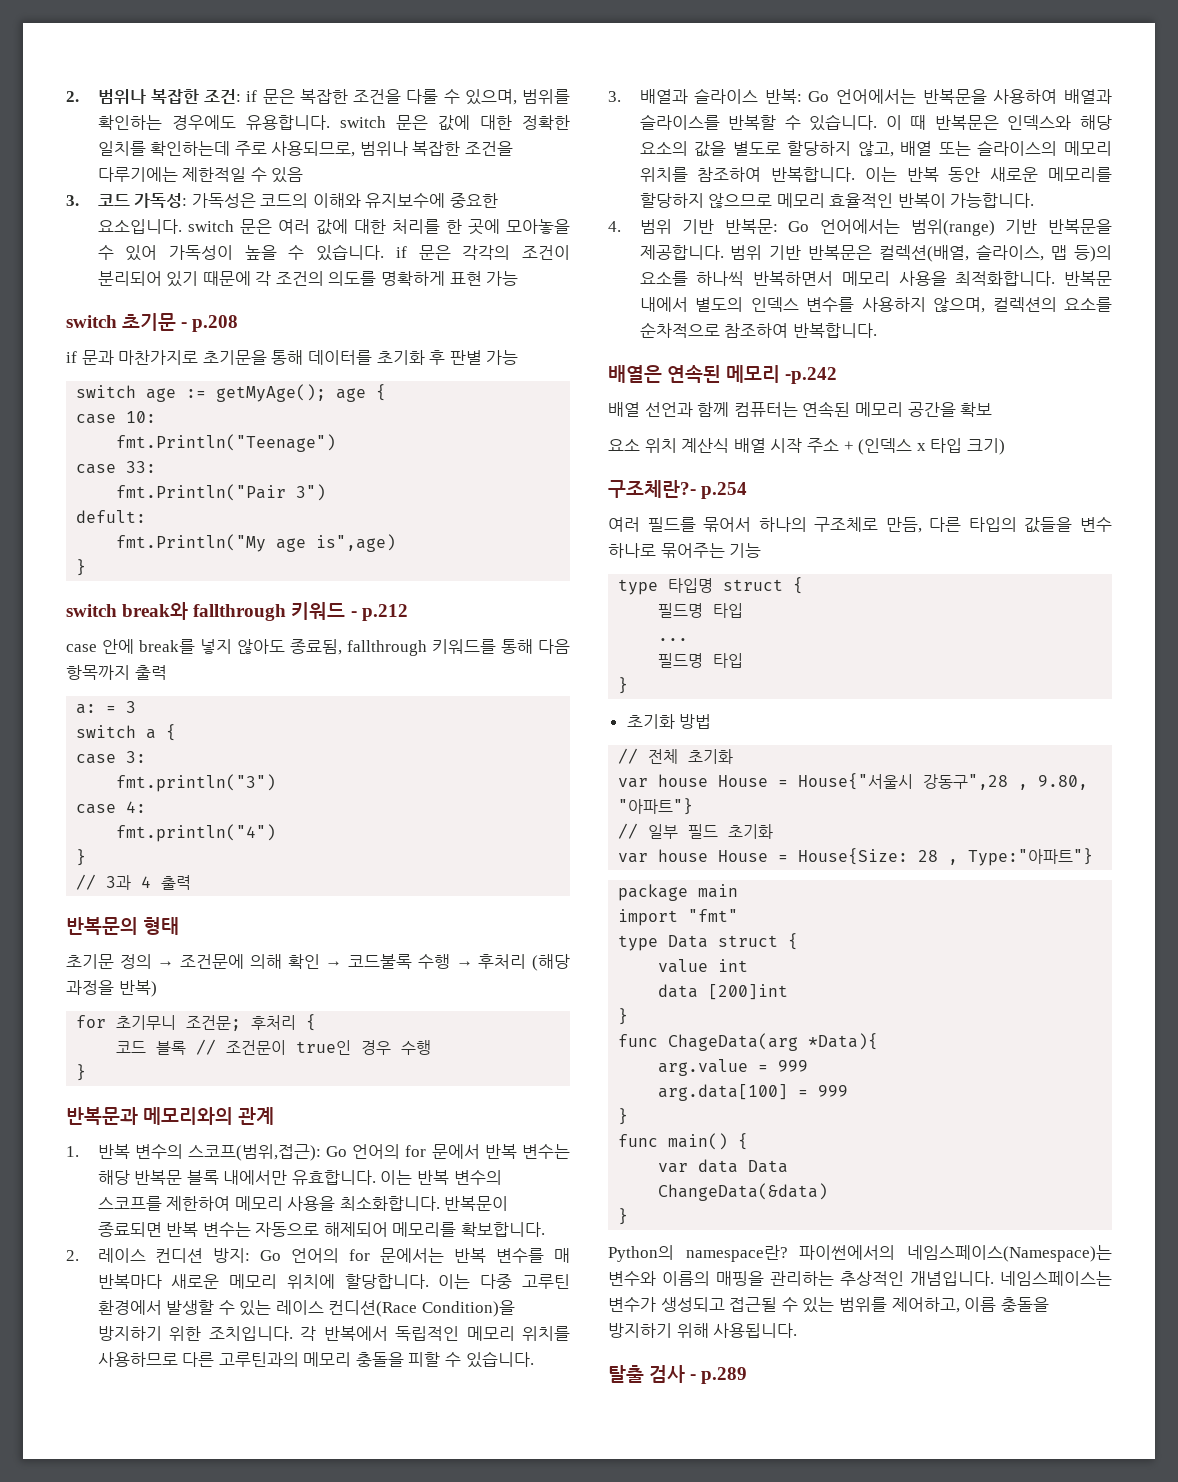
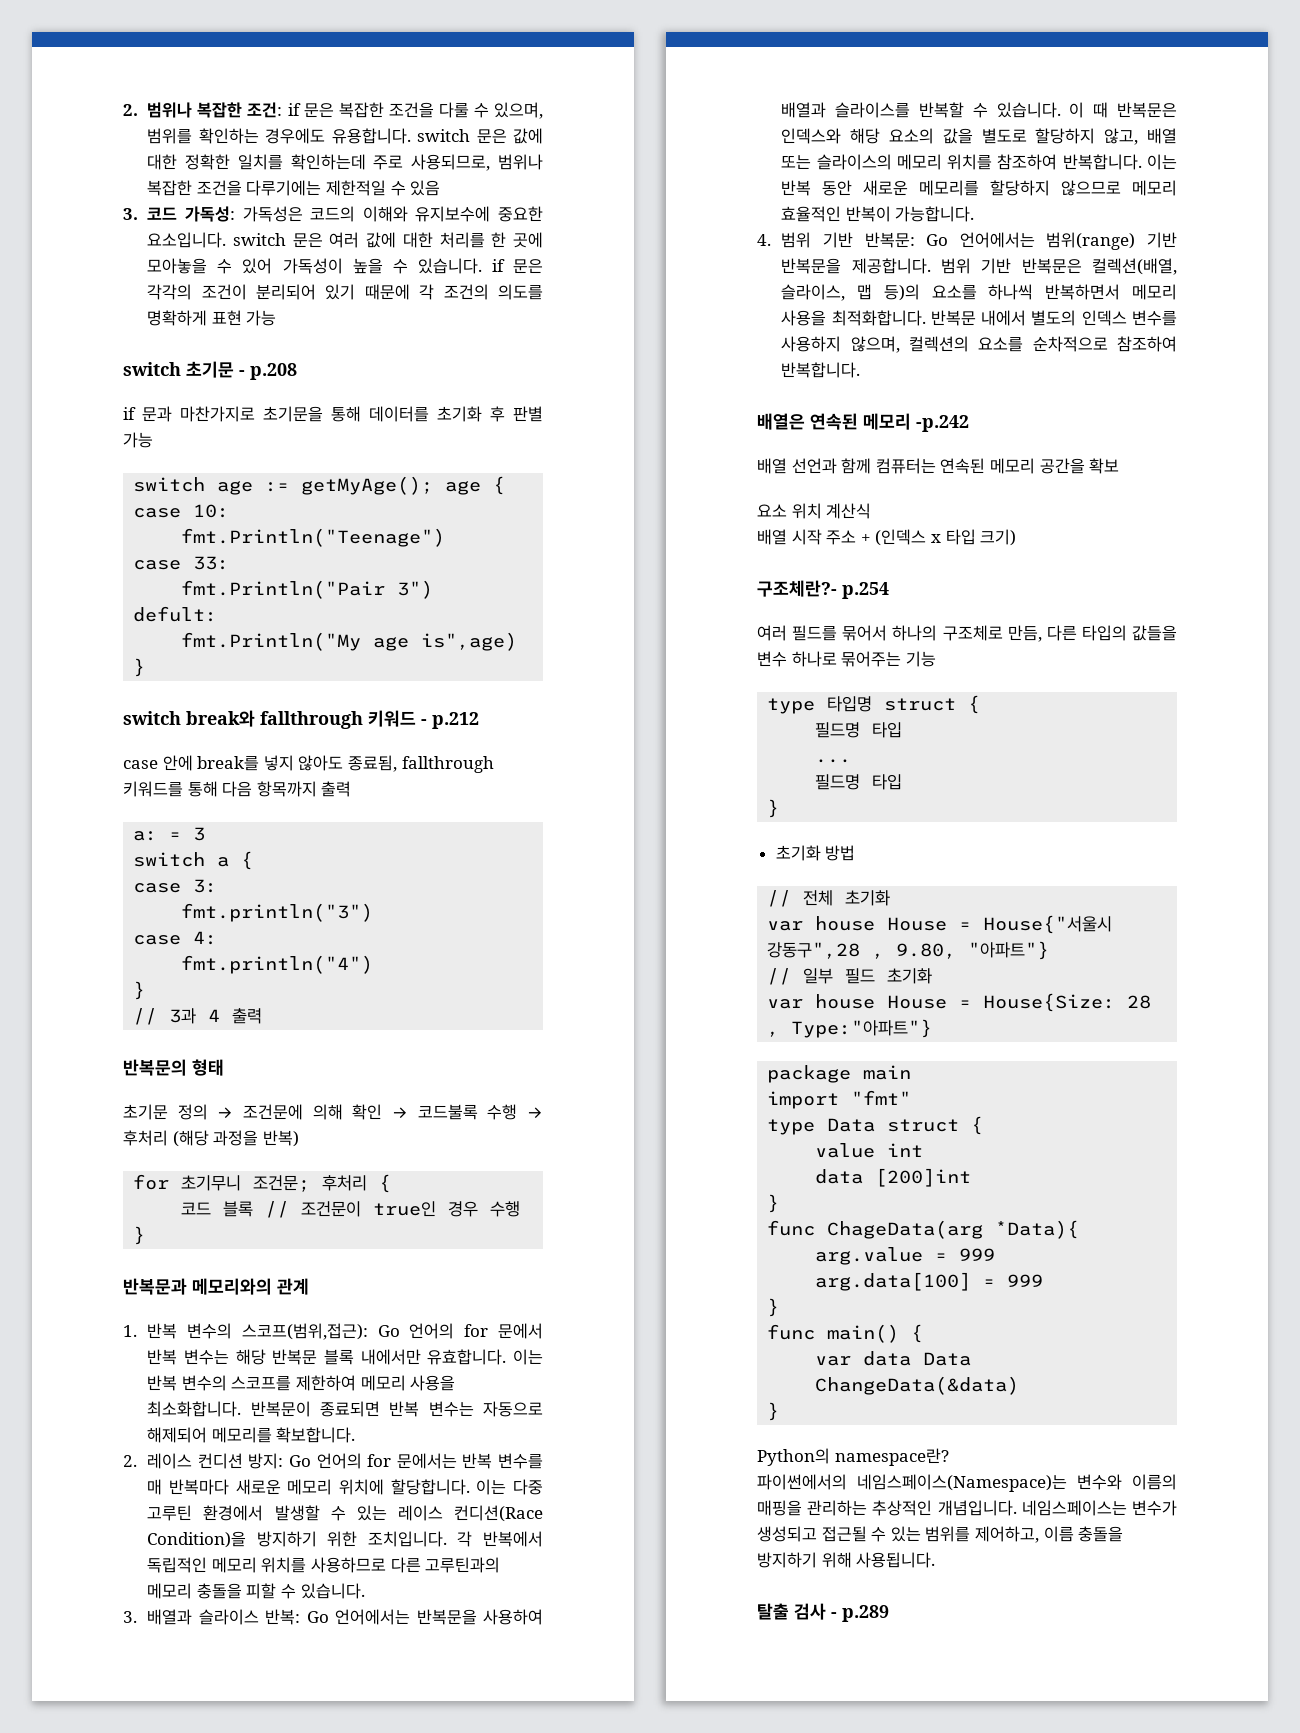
(730, 445) none -> (872, 511) //
(788, 1253) none -> (949, 1457) //

